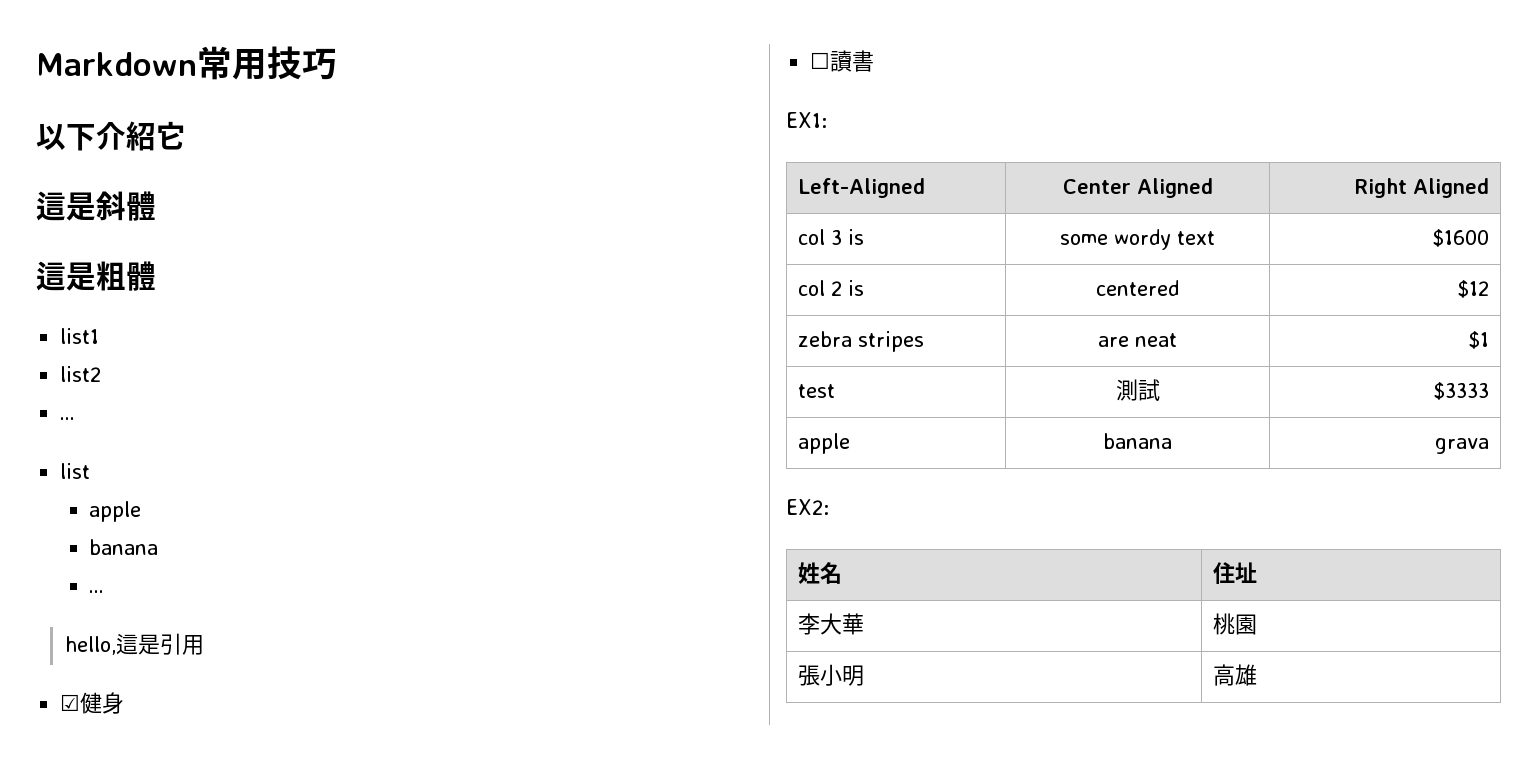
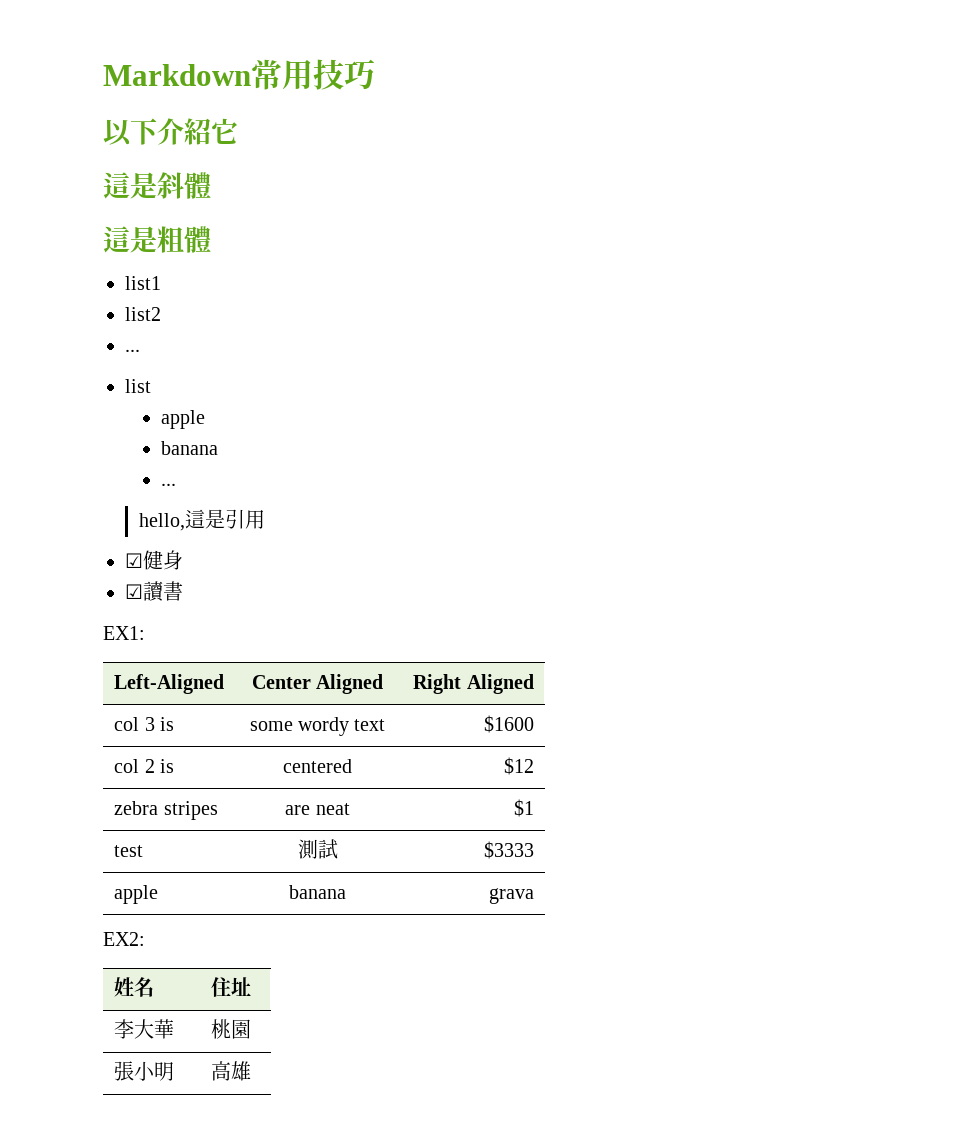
[810,52,831,69] ☐ -> [125,584,143,599] ☑

